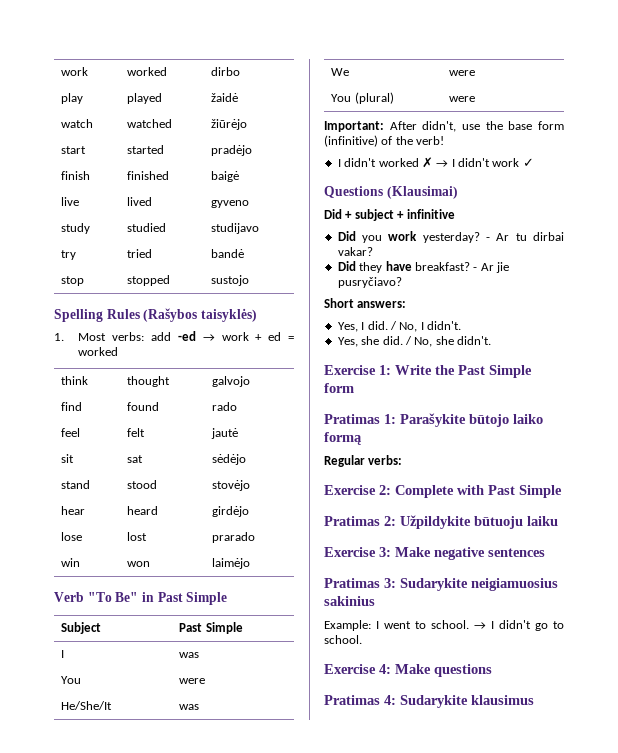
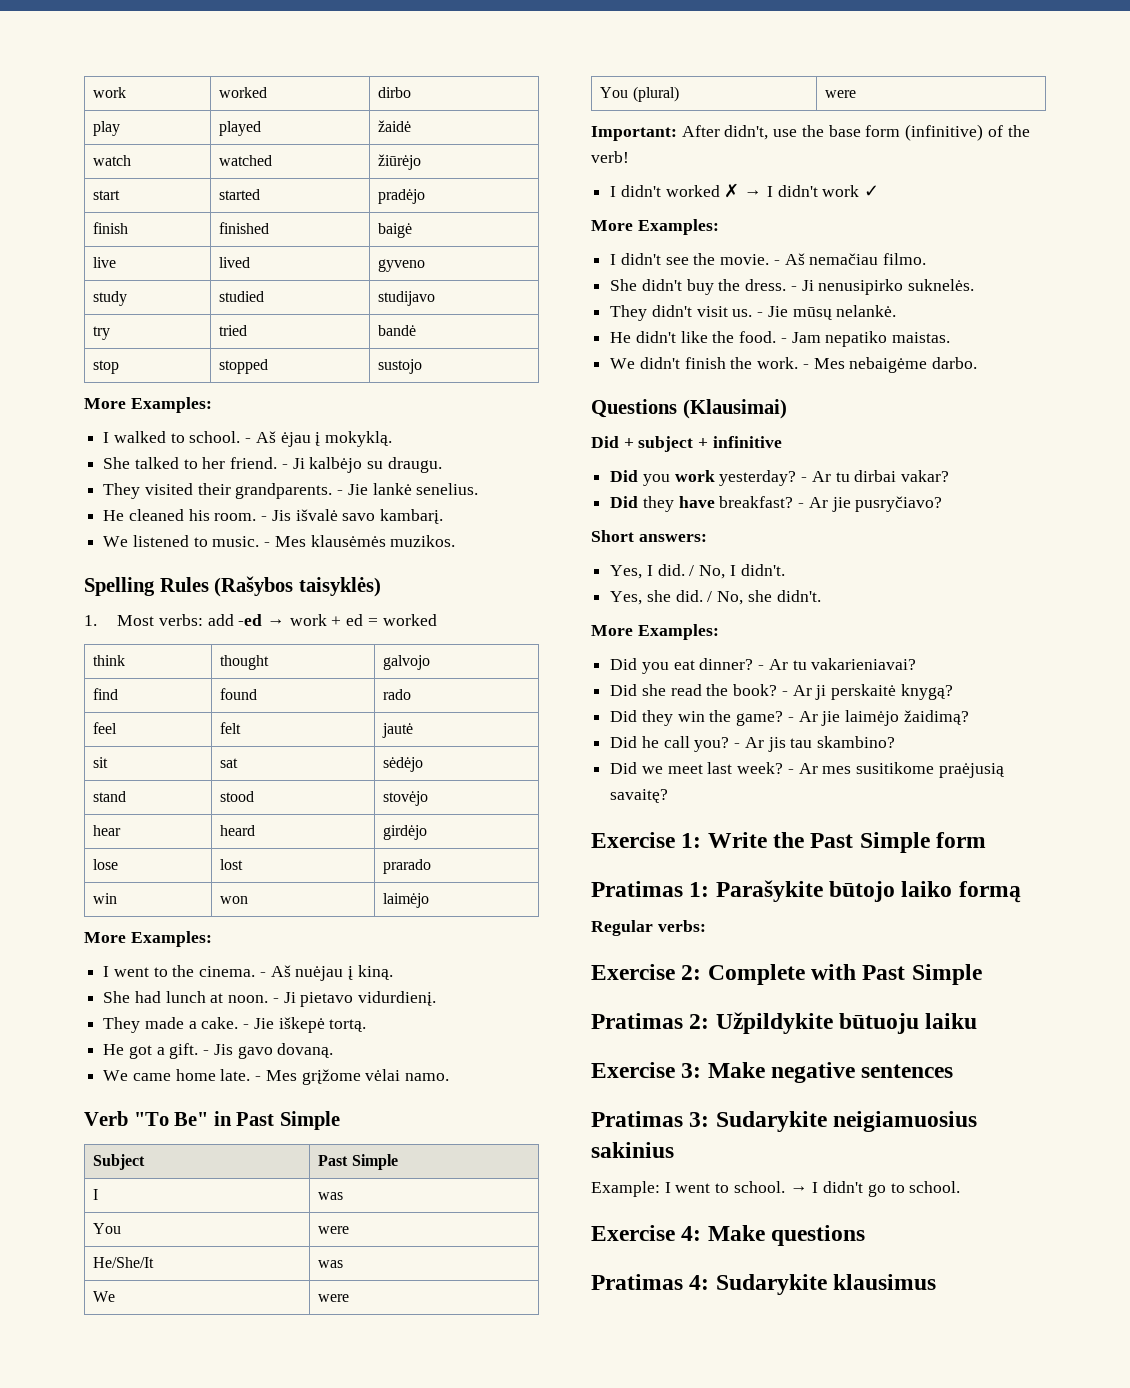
(250, 280) none -> [84,397,212,413] [103,431,393,447] [103,457,442,473] [103,483,479,499] [103,509,444,524] [103,535,456,547] // More Examples: // I walked to school. - Aš ėjau į mokyklą. // She talked to her friend. - Ji kalbėjo su draugu. // They visited their grandparents. - Jie lankė senelius. // He cleaned his room. - Jis išvalė savo kambarį. // We listened to music. - Mes klausėmės muzikos.
(251, 563) none -> [84,931,212,947] [103,965,393,981] [103,991,437,1007] [103,1017,367,1033] [103,1043,334,1059] [103,1069,450,1085] // More Examples: // I went to the cinema. - Aš nuėjau į kiną. // She had lunch at noon. - Ji pietavo vidurdienį. // They made a cake. - Jie iškepė tortą. // He got a gift. - Jis gavo dovaną. // We came home late. - Mes grįžome vėlai namo.
(534, 162) none -> [591,219,719,235] [610,253,927,265] [610,279,975,295] [610,305,897,321] [610,331,951,347] [610,357,978,373] // More Examples: // I didn't see the movie. - Aš nemačiau filmo. // She didn't buy the dress. - Ji nenusipirko suknelės. // They didn't visit us. - Jie mūsų nelankė. // He didn't like the food. - Jam nepatiko maistas. // We didn't finish the work. - Mes nebaigėme darbo.
(491, 340) none -> [591,624,719,640] [610,658,917,674] [610,684,953,700] [610,710,969,726] [610,736,896,752] [610,762,1004,778] [610,789,669,803] // More Examples: // Did you eat dinner? - Ar tu vakarieniavai? // Did she read the book? - Ar ji perskaitė knygą? // Did they win the game? - Ar jie laimėjo žaidimą? // Did he call you? - Ar jis tau skambino? // Did we meet last week? - Ar mes susitikome praėjusią savaitę?

